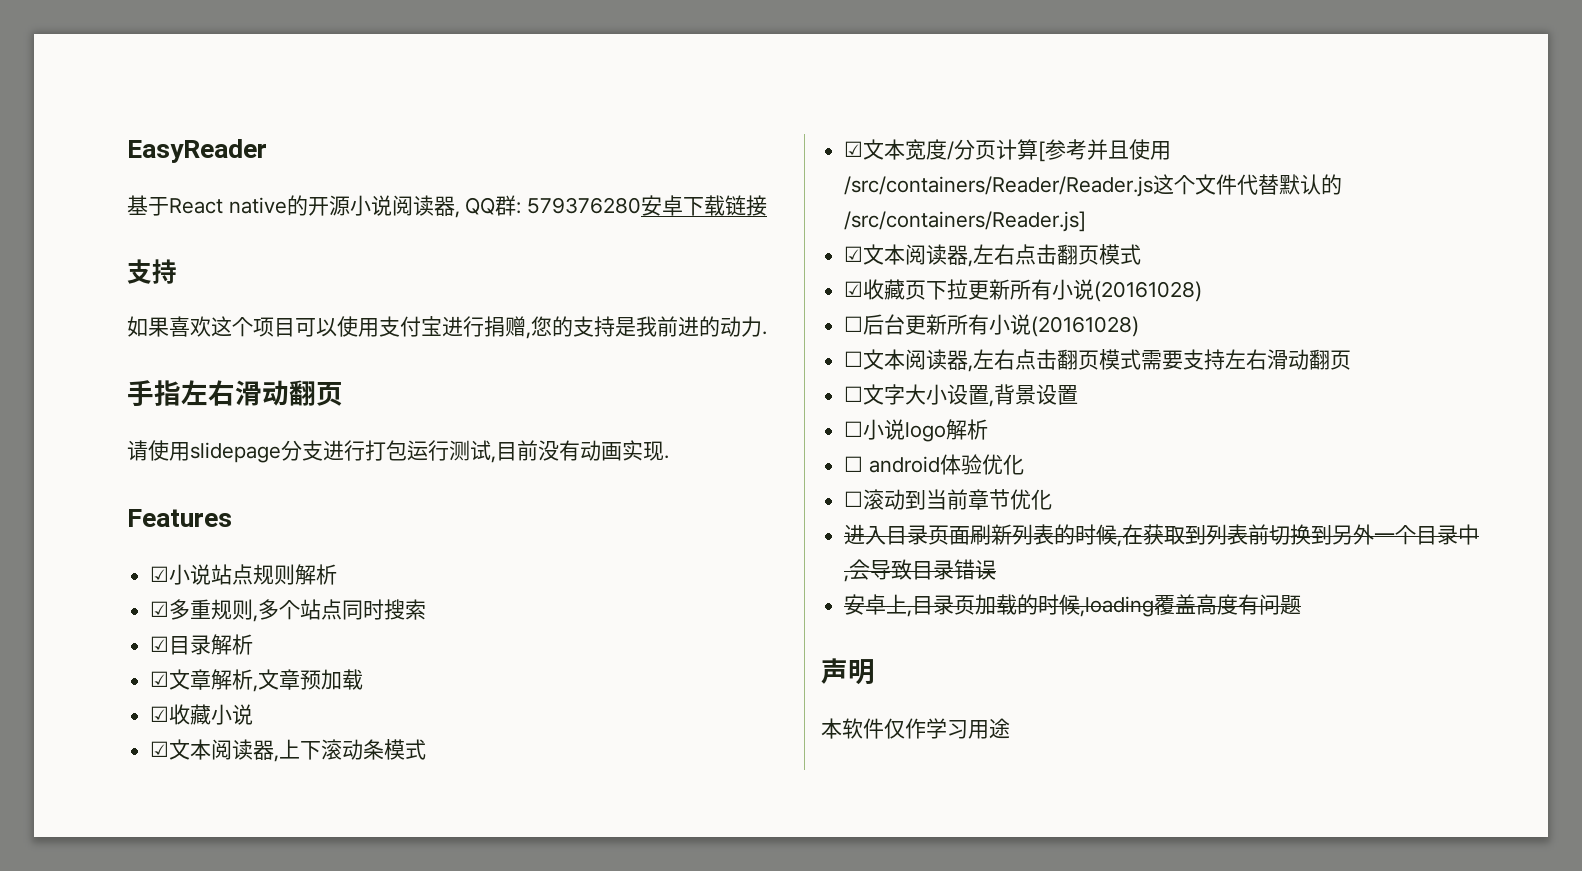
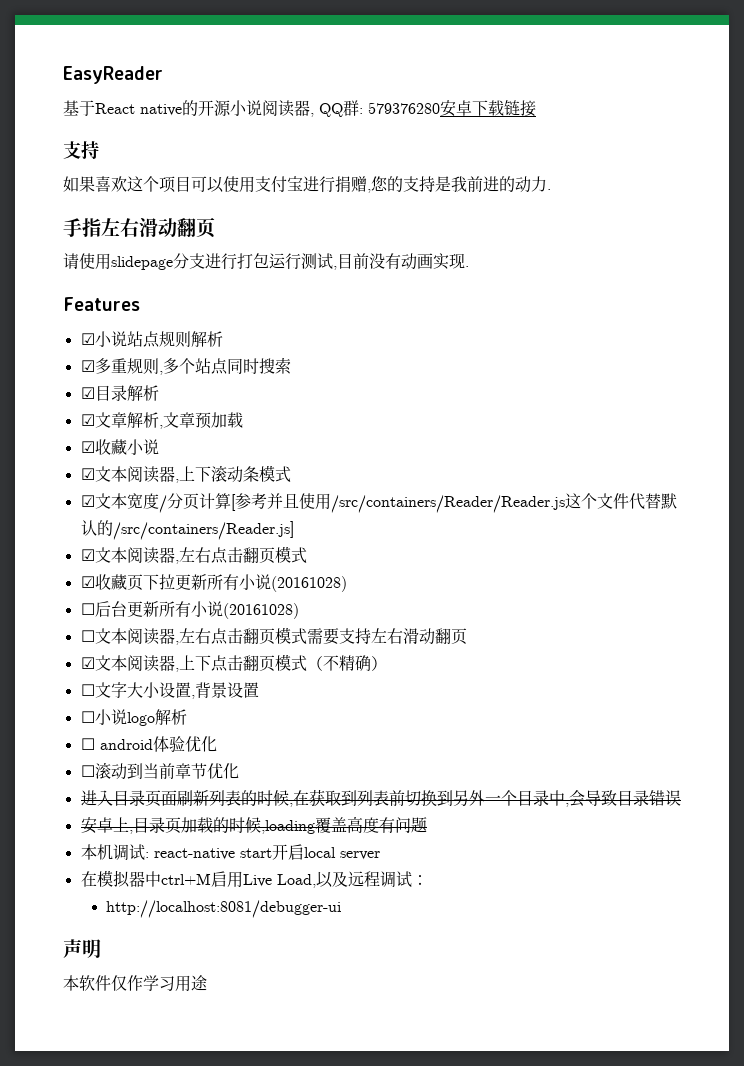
(1352, 360) none -> [80,654,387,672] // ☑文本阅读器,上下点击翻页模式（不精确）
(1302, 605) none -> [80,844,380,861] [80,870,428,888] [106,900,342,918] // 本机调试: react-native start开启local server // 在模拟器中ctrl+M启用Live Load,以及远程调试： // http://localhost:8081/debugger-ui

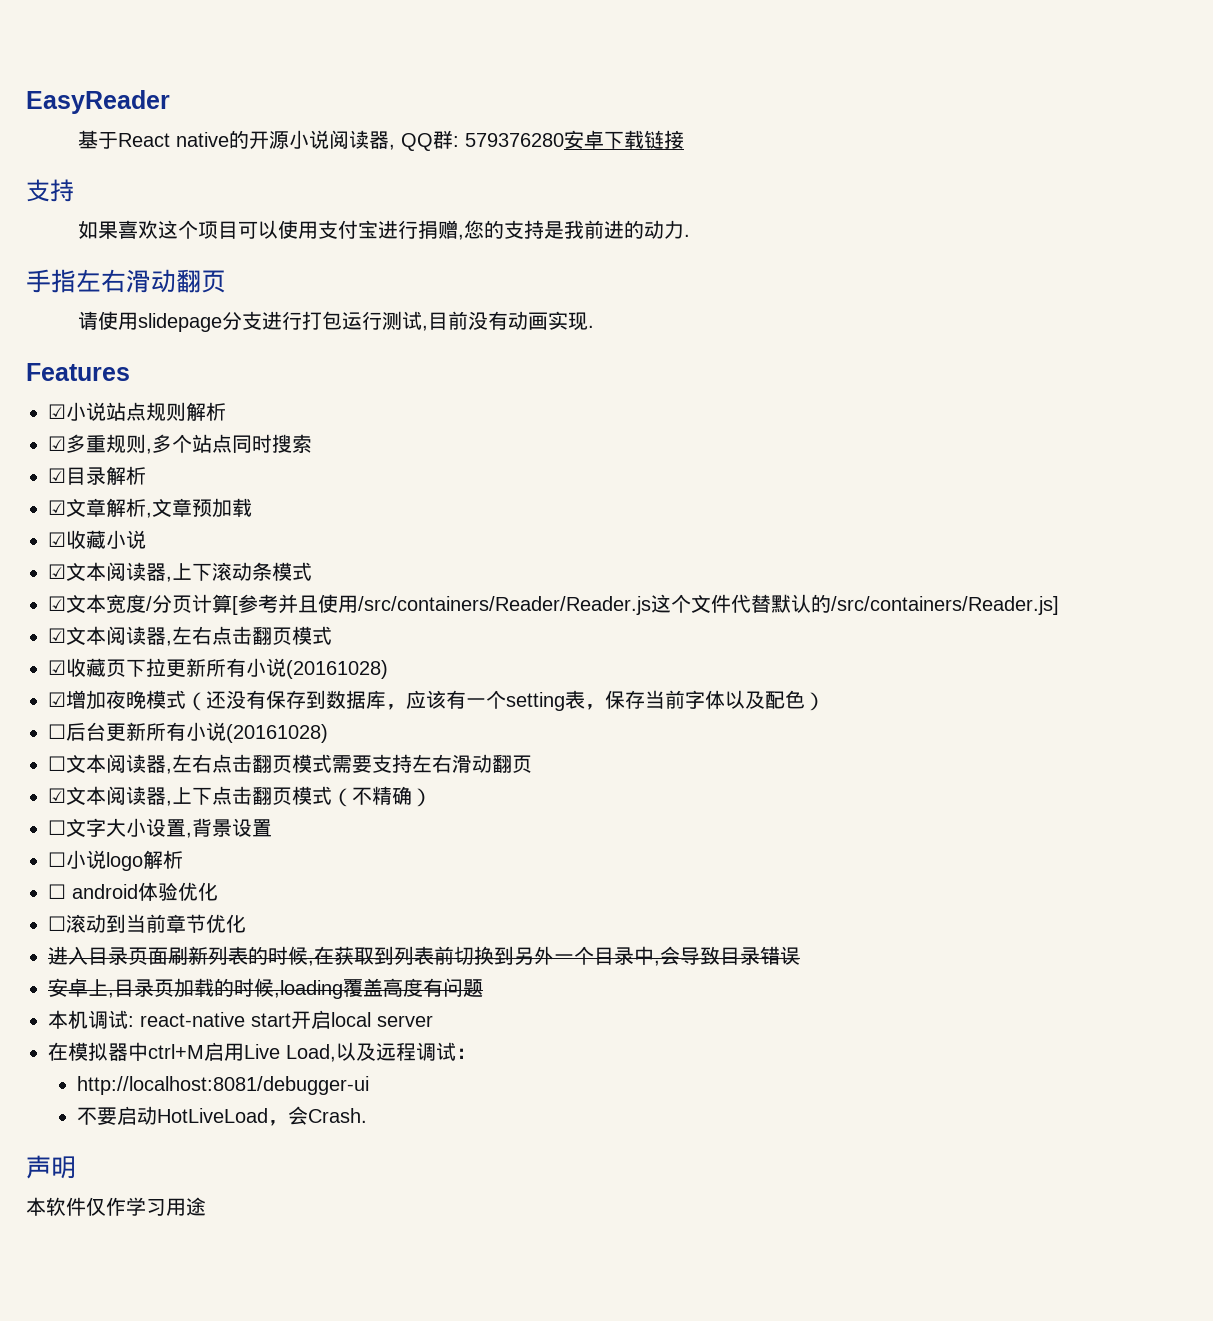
(347, 584) none -> [48,690,825,711] // ☑增加夜晚模式（还没有保存到数据库，应该有一个setting表，保存当前字体以及配色）
(342, 909) none -> [77,1106,368,1126] // 不要启动HotLiveLoad，会Crash.

